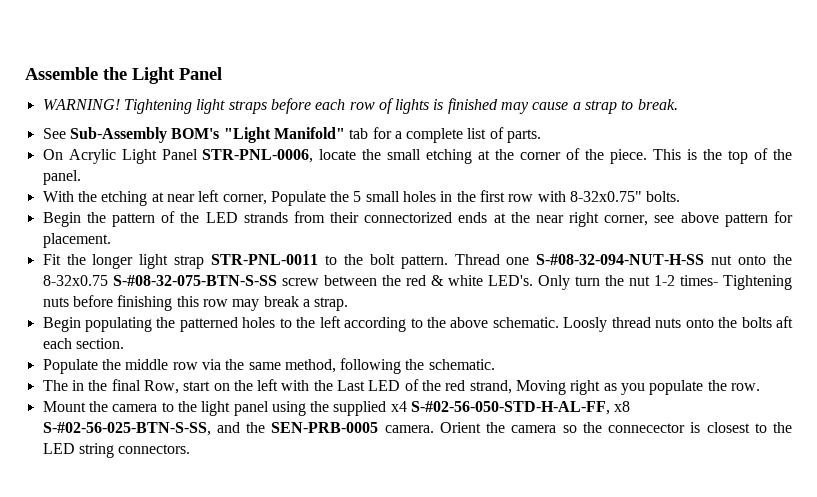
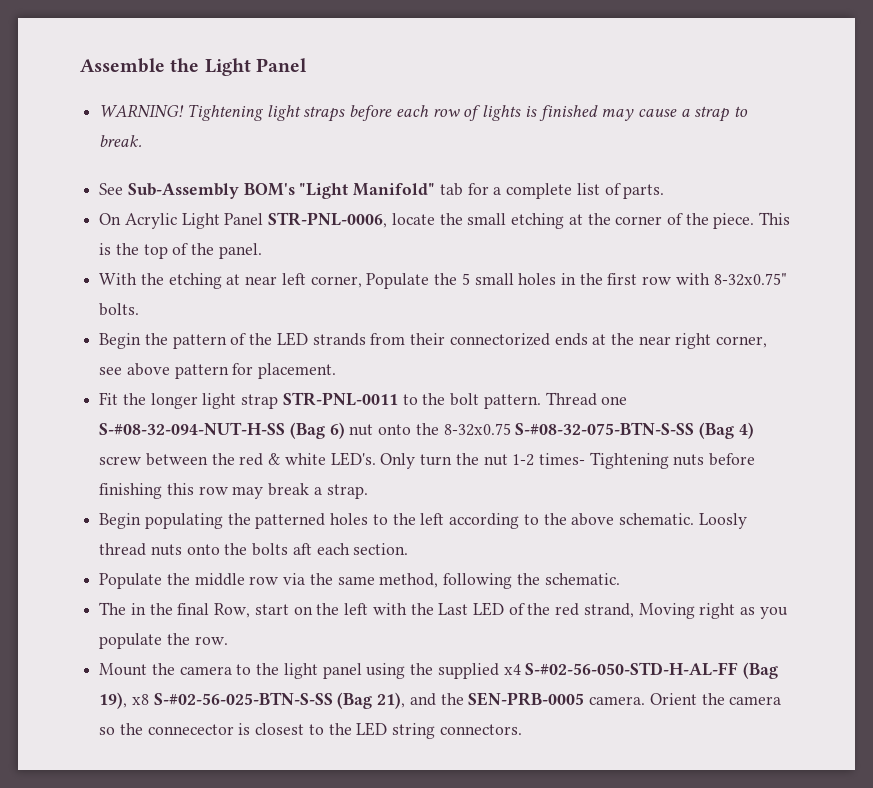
(705, 259) none -> [289,422,345,439] (Bag 6)
(277, 280) none -> [699,422,754,439] (Bag 4)
[411,401,631,415] [42,422,211,436] S-#02-56-050-STD-H-AL-FF, x8 S-#02-56-025-BTN-S-SS, -> [525,662,778,679] [99,692,406,709] S-#02-56-050-STD-H-AL-FF (Bag 19), x8 S-#02-56-025-BTN-S-SS (Bag 21),

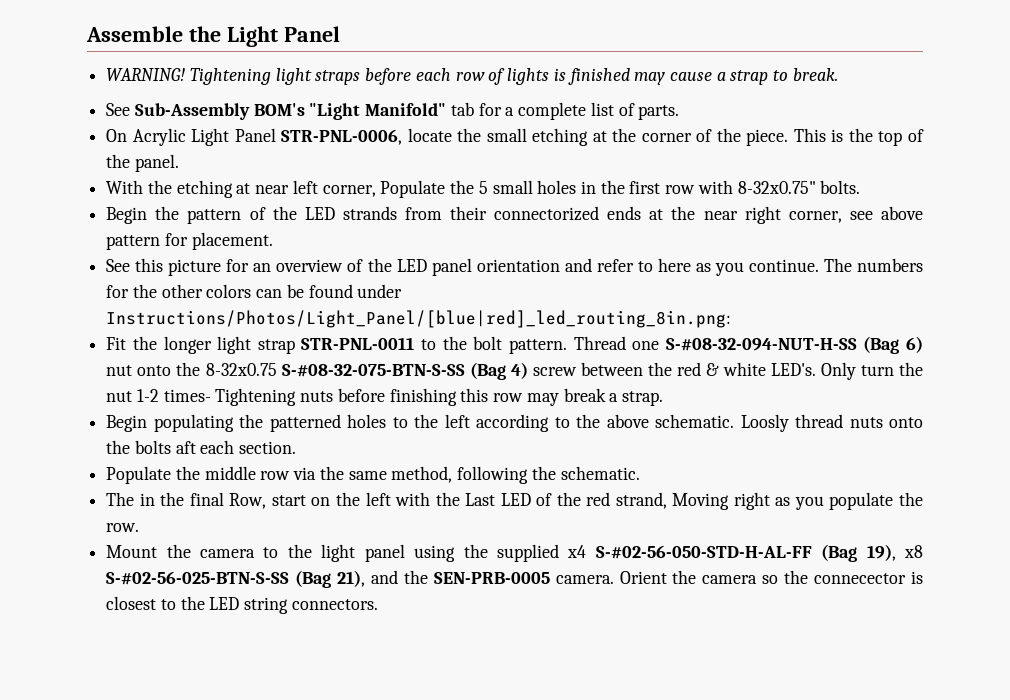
(337, 371) none -> [106,258,923,276] [106,284,403,298] [106,310,732,328] // See this picture for an overview of the LED panel orientation and refer to here as you continue. The numbers for the other colors can be found under Instructions/Photos/Light_Panel/[blue|red]_led_routing_8in.png:

